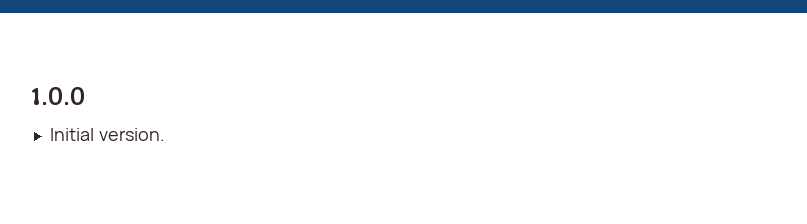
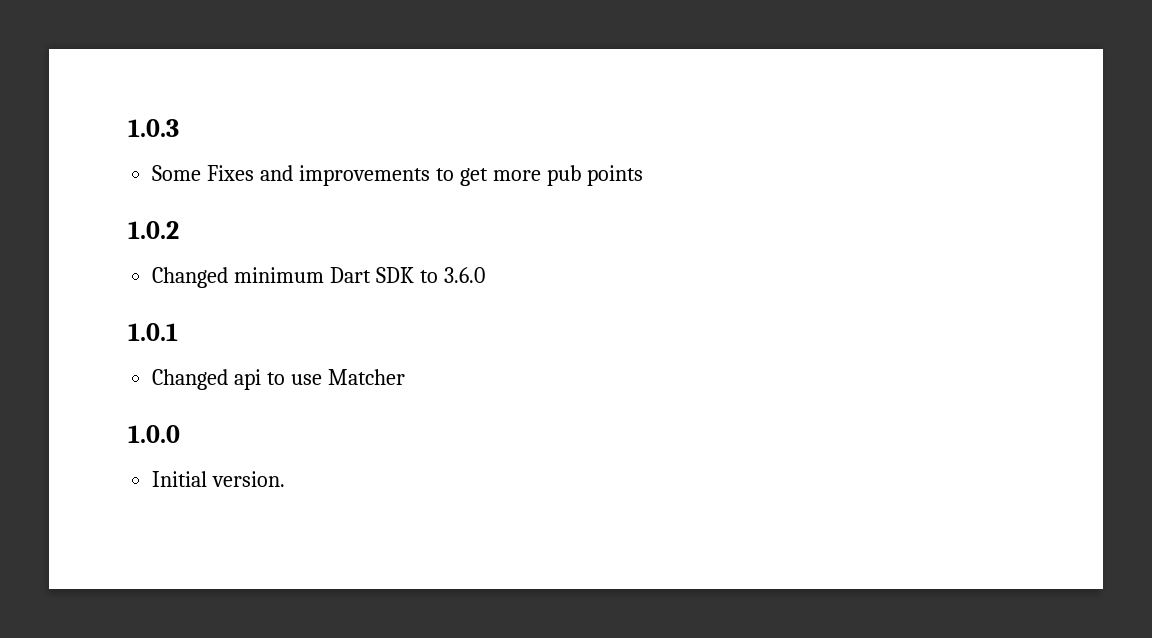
(30, 96) none -> [128,119,179,137] [152,165,643,186] [128,221,179,239] [152,267,485,288] [128,323,178,341] [152,369,405,390] 1.0.3 // Some Fixes and improvements to get more pub points // 1.0.2 // Changed minimum Dart SDK to 3.6.0 // 1.0.1 // Changed api to use Matcher //

